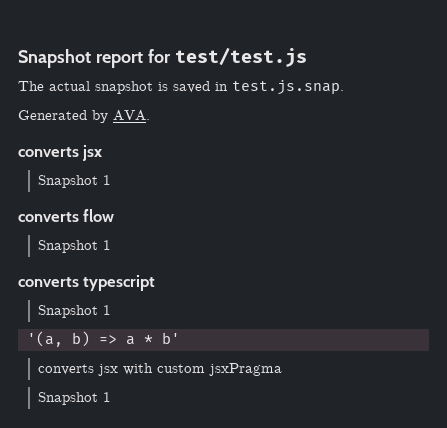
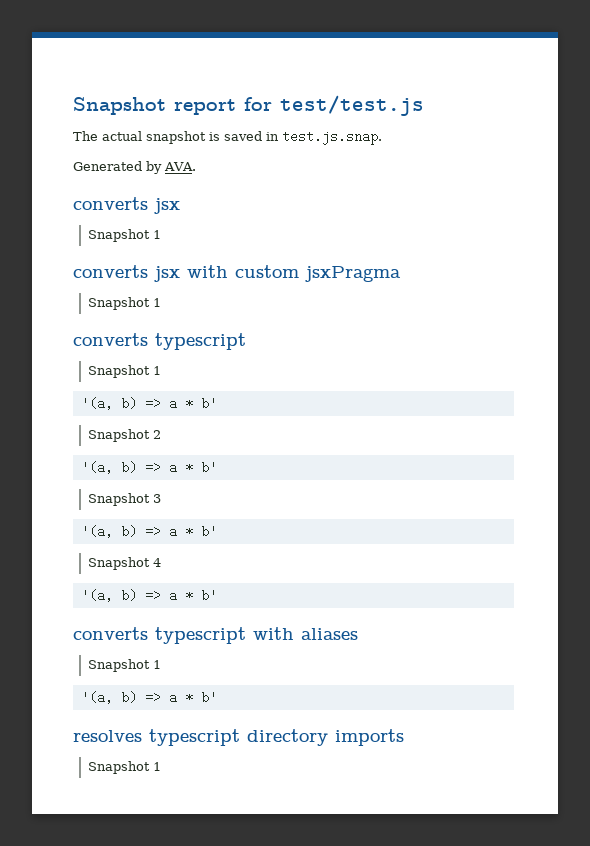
[83,209,115,222] flow -> [154,265,401,282] jsx with custom jsxPragma
[38,363,283,376] converts jsx with custom jsxPragma -> [87,429,161,442] [80,461,217,474] [87,493,161,506] [80,525,217,538] [87,557,161,570] [80,589,217,602] [73,627,358,644] [87,659,161,672] [80,691,217,704] [73,729,404,746] Snapshot 2 // '(a, b) => a * b' // Snapshot 3 // '(a, b) => a * b' // Snapshot 4 // '(a, b) => a * b' // converts typescript with aliases // Snapshot 1 // '(a, b) => a * b' // resolves typescript directory imports

